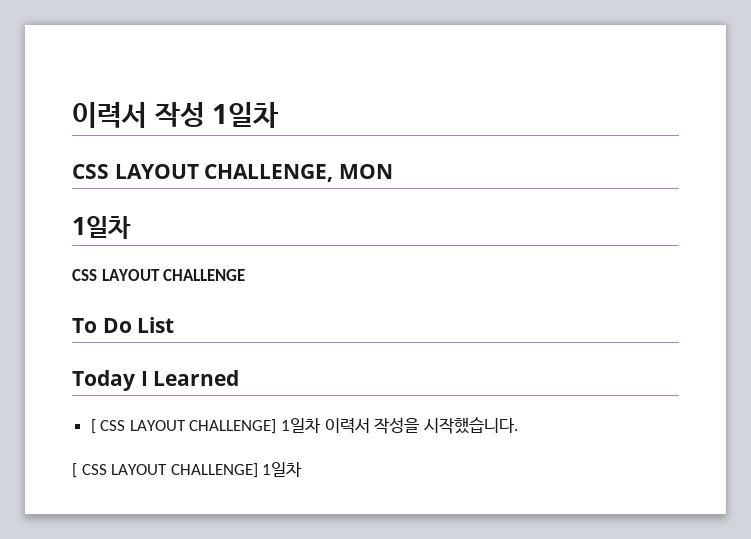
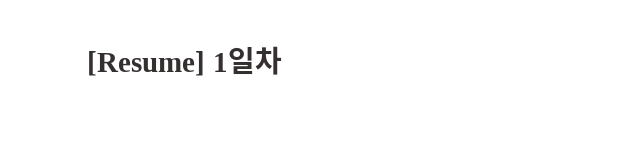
[72,102,279,128] [72,164,393,182] [72,216,131,239] [72,269,246,281] [72,317,175,333] [72,370,240,391] [90,417,518,434] [72,462,303,478] 이력서 작성 1일차 // CSS LAYOUT CHALLENGE, MON // 1일차 // CSS LAYOUT CHALLENGE // To Do List // Today I Learned // [ CSS LAYOUT CHALLENGE] 1일차 이력서 작성을 시작했습니다. // [ CSS LAYOUT CHALLENGE] 1일차 -> [87,46,282,76] [Resume] 1일차

